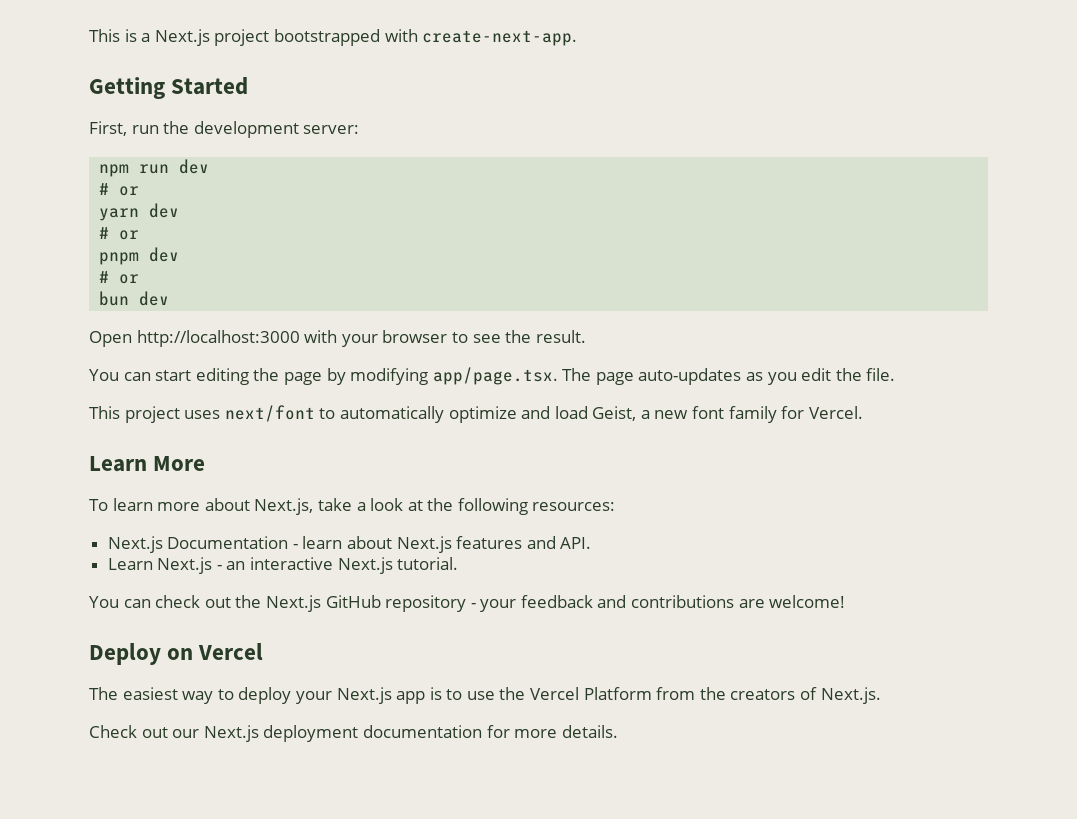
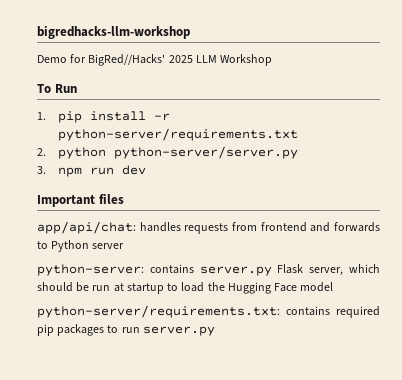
[89,29,578,46] [89,77,249,99] [89,121,360,138] [99,159,210,177] [99,183,140,196] [99,203,180,221] [99,227,140,240] [99,247,180,265] [99,271,140,284] [99,291,170,306] [89,330,586,347] [89,367,896,385] [89,405,863,423] [89,456,206,472] [89,498,616,515] [107,536,592,553] [107,557,459,574] [89,595,846,612] [89,643,264,665] [89,687,881,704] [89,725,618,742] This is a Next.js project bootstrapped with create-next-app. // Getting Started // First, run the development server: // npm run dev // # or // yarn dev // # or // pnpm dev // # or // bun dev // Open http://localhost:3000 with your browser to see the result. // You can start editing the page by modifying app/page.tsx. The page auto-updates as you edit the file. // This project uses next/font to automatically optimize and load Geist, a new font family for Vercel. // Learn More // To learn more about Next.js, take a look at the following resources: // Next.js Documentation - learn about Next.js features and API. // Learn Next.js - an interactive Next.js tutorial. // You can check out the Next.js GitHub repository - your feedback and contributions are welcome! // Deploy on Vercel // The easiest way to deploy your Next.js app is to use the Vercel Platform from the creators of Next.js. // Check out our Next.js deployment documentation for more details. -> [37,26,190,39] [37,54,273,66] [37,84,77,93] [37,111,171,123] [58,128,299,141] [37,146,299,159] [37,165,147,177] [37,194,124,207] [37,221,380,234] [37,240,125,252] [37,264,381,276] [37,282,334,294] [37,305,380,318] [37,324,215,336] bigredhacks-llm-workshop // Demo for BigRed//Hacks' 2025 LLM Workshop // To Run // 1. pip install -r python-server/requirements.txt // 2. python python-server/server.py // 3. npm run dev // Important files // app/api/chat: handles requests from frontend and forwards to Python server // python-server: contains server.py Flask server, which should be run at startup to load the Hugging Face model // python-server/requirements.txt: contains required pip packages to run server.py

